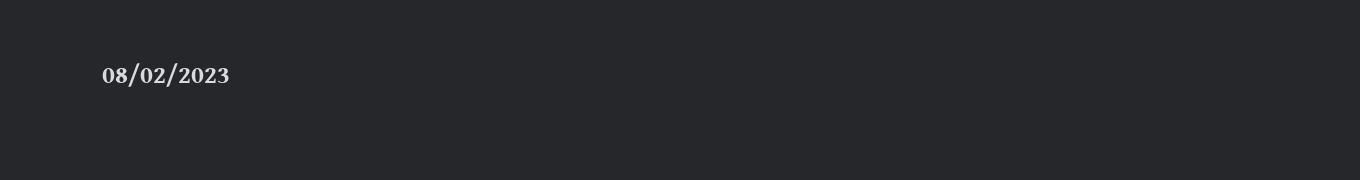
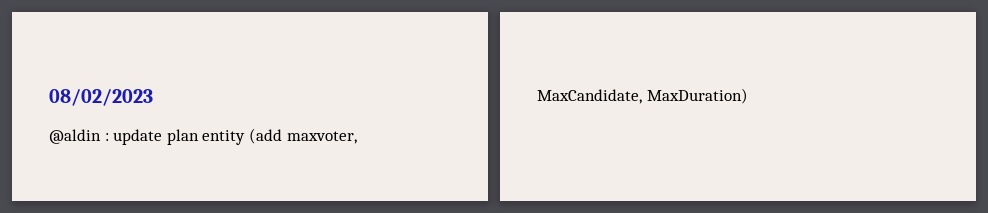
(230, 75) none -> [49,128,357,145] [537,88,748,104] // @aldin : update plan entity (add maxvoter, MaxCandidate, MaxDuration)

